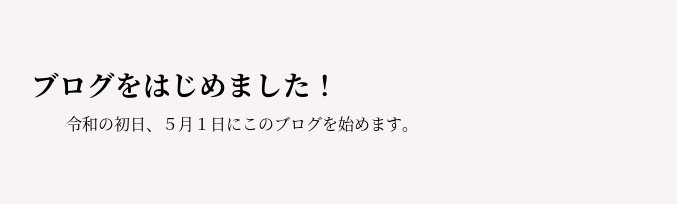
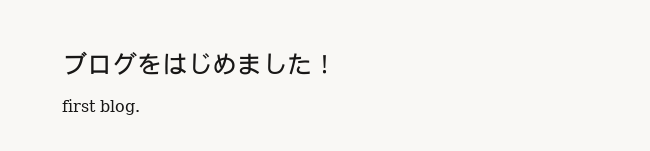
[66,116,419,132] 令和の初日、５月１日にこのブログを始めます。 -> [62,99,140,115] first blog.

